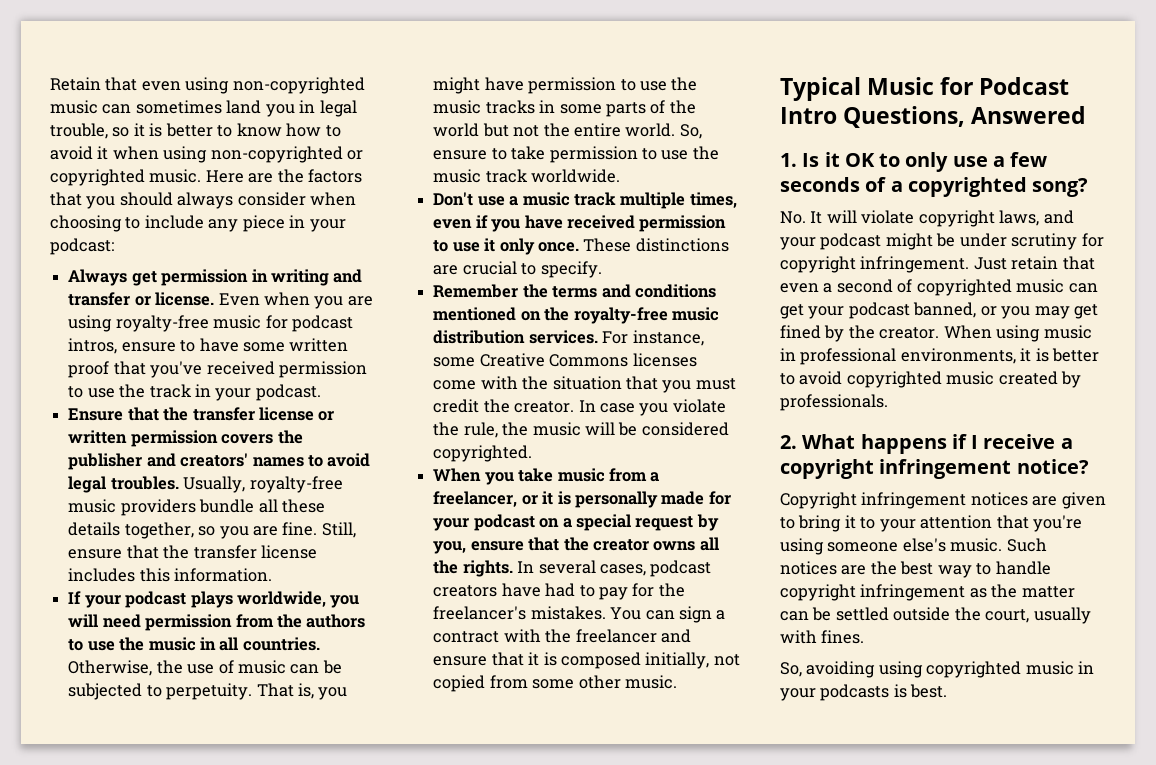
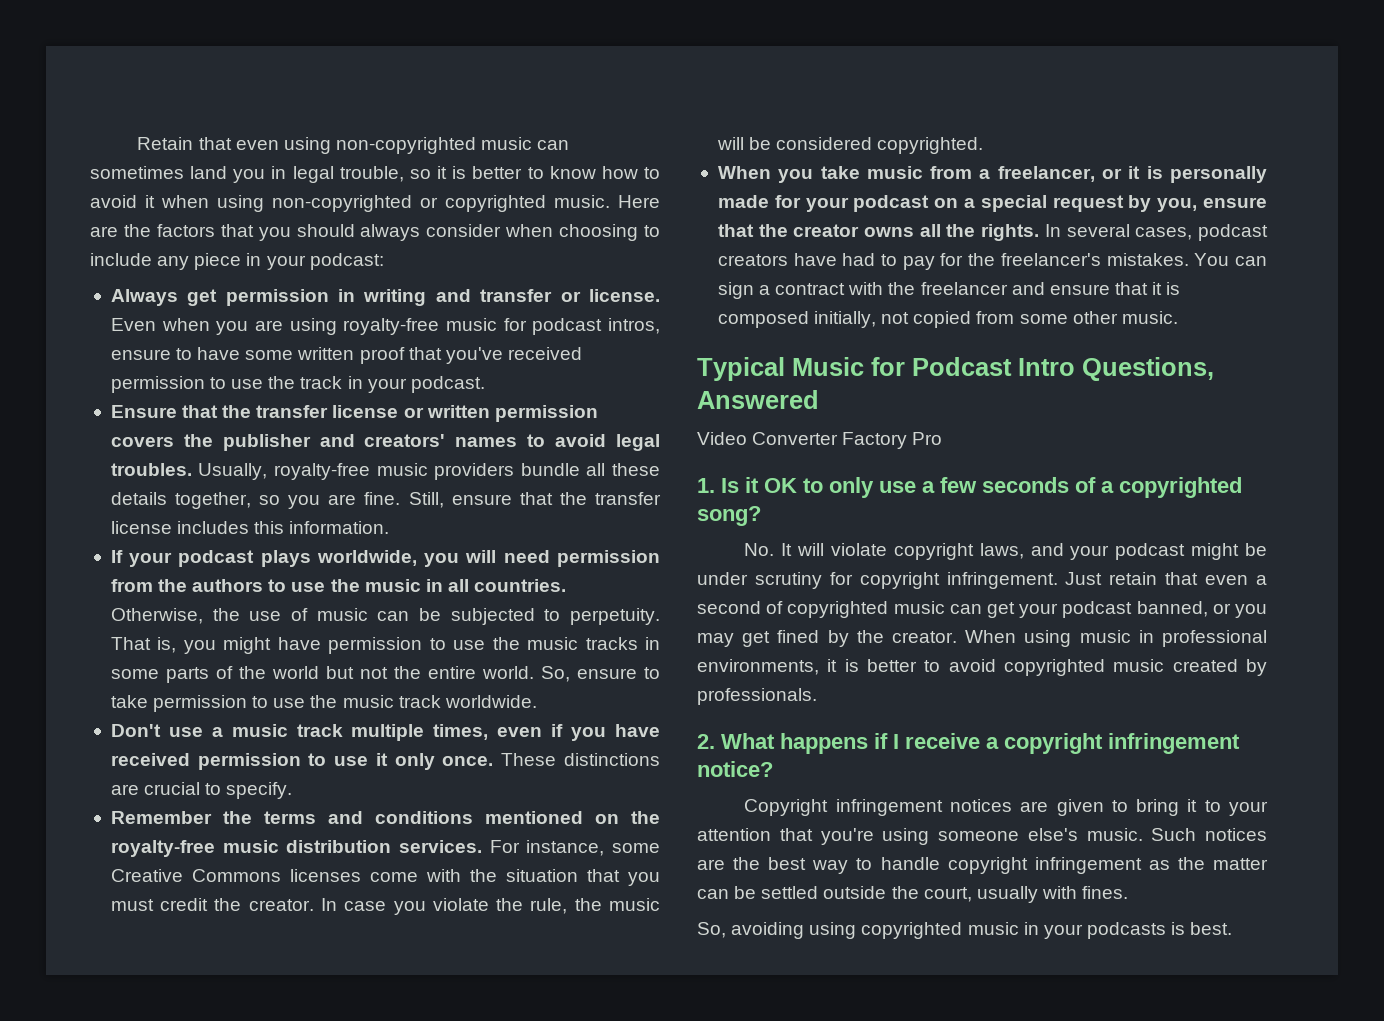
(1087, 115) none -> [697,432,943,449] // Video Converter Factory Pro

